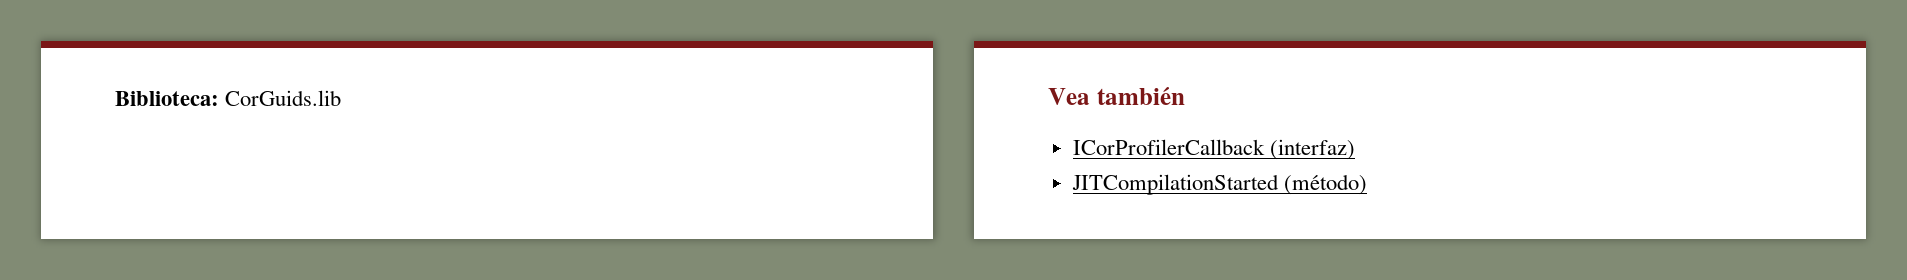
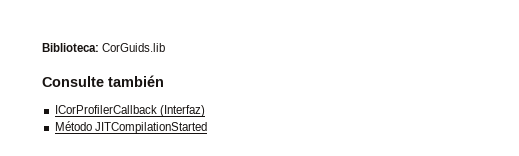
[1048,88,1090,105] Vea -> [42,76,104,87] Consulte
[1269,139,1355,160] [1071,174,1367,195] (interfaz) // JITCompilationStarted (método) -> [159,105,205,117] [54,121,207,134] (Interfaz) // Método JITCompilationStarted

